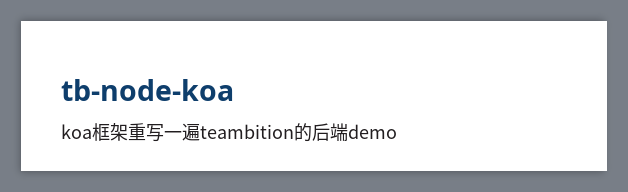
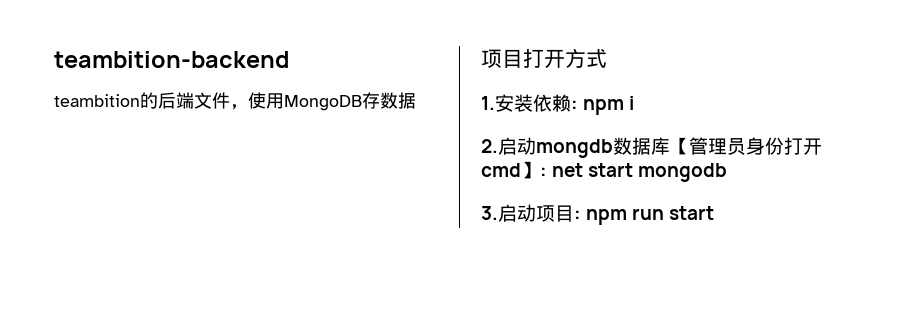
[61,79,234,101] [61,123,397,142] tb-node-koa // koa框架重写一遍teambition的后端demo -> [54,51,290,68] [54,92,416,111] [481,48,607,69] [481,94,635,115] [481,137,822,158] [481,161,728,182] [481,204,715,225] teambition-backend // teambition的后端文件，使用MongoDB存数据 // 项目打开方式 // 1.安装依赖: npm i // 2.启动mongdb数据库【管理员身份打开cmd】: net start mongodb // 3.启动项目: npm run start

